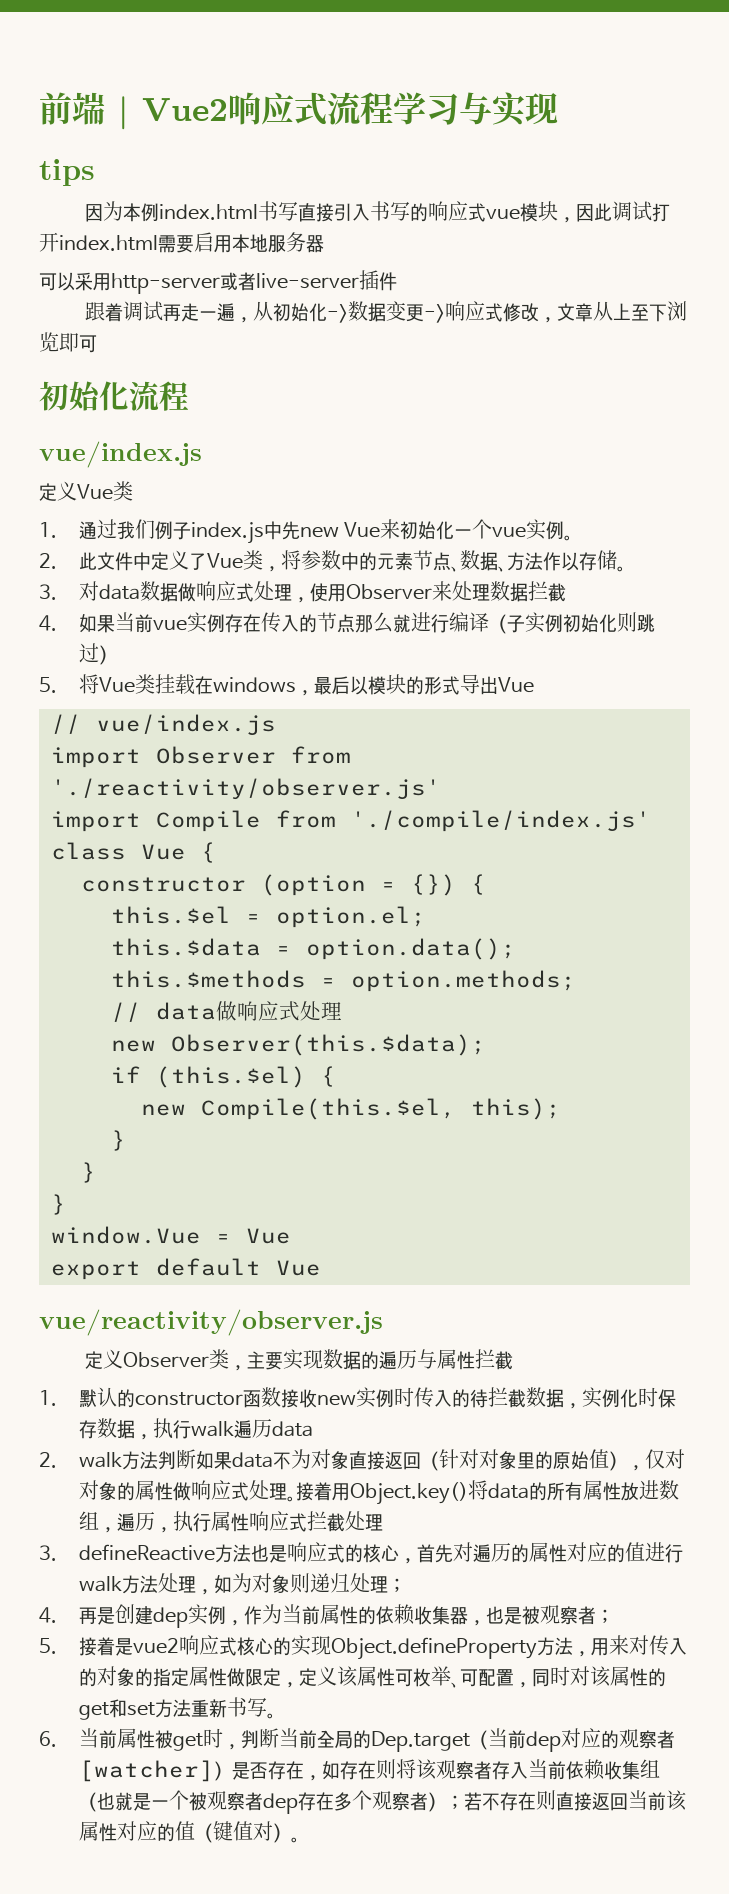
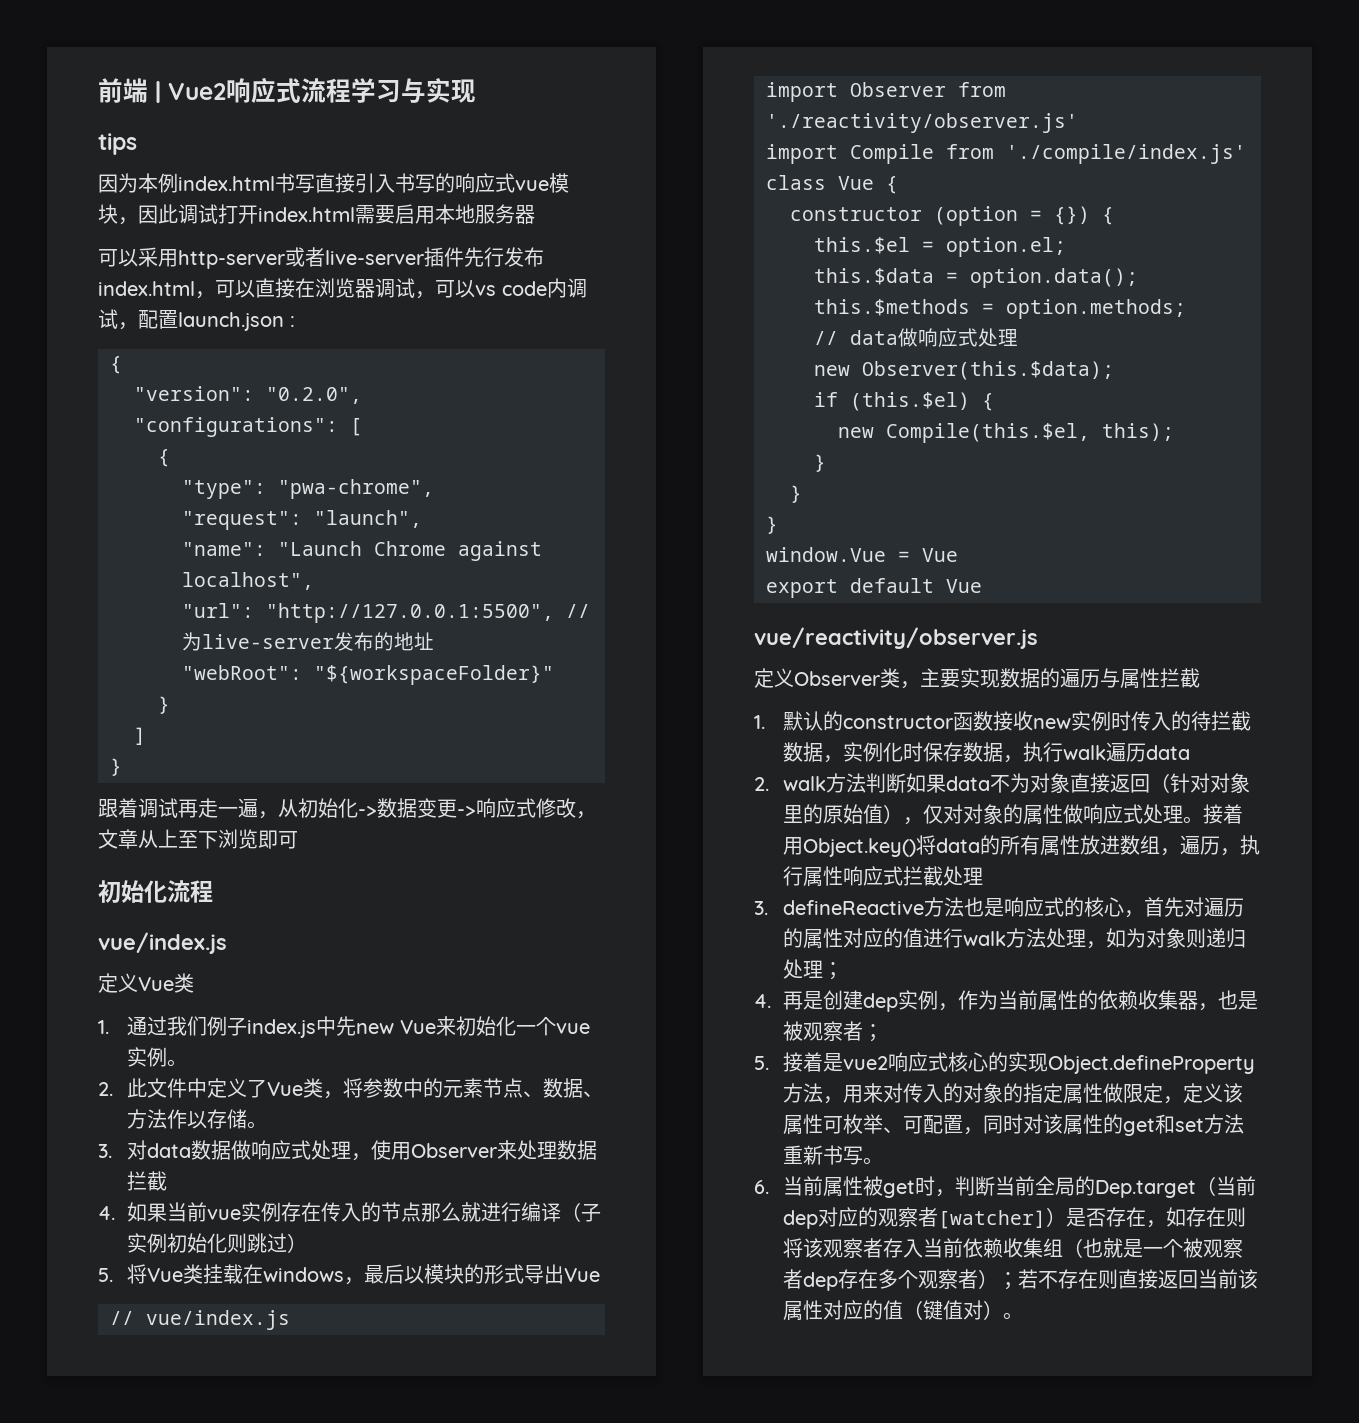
(397, 281) none -> [464,247,544,267] [98,278,587,299] [98,309,295,331] [110,356,122,374] [134,386,362,404] [134,417,362,437] [158,449,170,467] [182,479,434,499] [182,510,422,530] [182,541,542,561] [182,572,314,590] [182,603,590,623] [182,632,434,651] [182,665,554,685] [158,696,170,714] [134,727,146,745] [110,758,122,776] 先行发布index.html，可以直接在浏览器调试，可以vs code内调试，配置launch.json : // { // "version": "0.2.0", // "configurations": [ // { // "type": "pwa-chrome", // "request": "launch", // "name": "Launch Chrome against localhost", // "url": "http://127.0.0.1:5500", // 为live-server发布的地址 // "webRoot": "${workspaceFolder}" // } // ] // }

